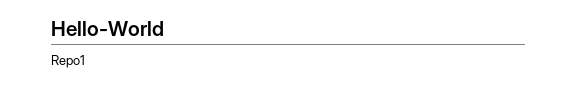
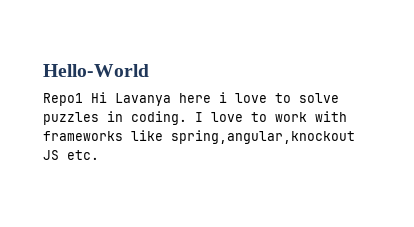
(85, 61) none -> [91,92,339,106] [43,111,347,125] [43,130,355,144] [43,150,99,160] Hi Lavanya here i love to solve puzzles in coding. I love to work with frameworks like spring,angular,knockout JS etc.

